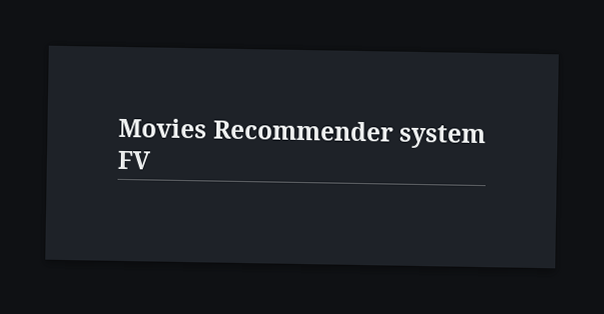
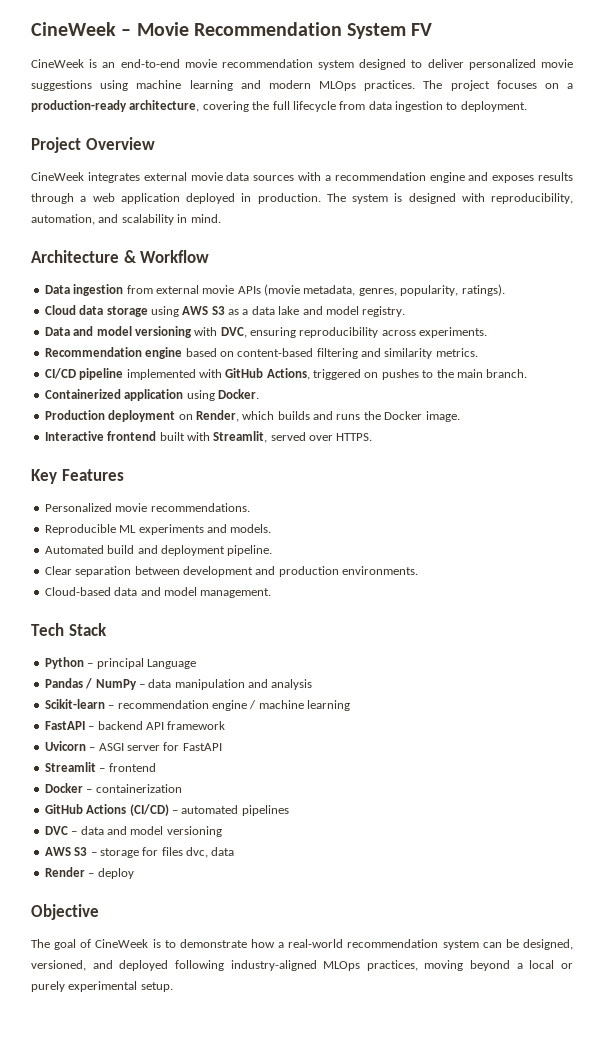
[118,117,487,150] [117,150,152,170] Movies Recommender system FV -> [31,22,433,39] [31,59,573,70] [31,80,573,91] [31,100,527,112] [31,137,155,153] [31,172,573,183] [31,193,573,204] [31,214,221,225] [31,250,210,263] [44,284,505,296] [44,305,406,317] [44,326,488,338] [44,347,478,359] [44,368,528,380] [44,389,259,401] [44,410,460,422] [44,431,373,443] [31,469,124,484] [44,503,250,512] [44,524,272,535] [44,545,273,556] [44,566,418,577] [44,587,272,598] [31,623,107,636] [44,657,196,669] [44,678,313,690] [44,699,350,711] [44,721,226,730] [44,741,222,751] [44,762,156,772] [44,783,182,793] [44,804,289,816] [44,826,222,837] [44,847,235,858] [44,867,134,879] [31,904,99,920] [31,939,574,950] [31,960,573,971] [31,981,173,992] CineWeek – Movie Recommendation System FV // CineWeek is an end-to-end movie recommendation system designed to deliver personalized movie suggestions using machine learning and modern MLOps practices. The project focuses on a production-ready architecture, covering the full lifecycle from data ingestion to deployment. // Project Overview // CineWeek integrates external movie data sources with a recommendation engine and exposes results through a web application deployed in production. The system is designed with reproducibility, automation, and scalability in mind. // Architecture & Workflow // Data ingestion from external movie APIs (movie metadata, genres, popularity, ratings). // Cloud data storage using AWS S3 as a data lake and model registry. // Data and model versioning with DVC, ensuring reproducibility across experiments. // Recommendation engine based on content-based filtering and similarity metrics. // CI/CD pipeline implemented with GitHub Actions, triggered on pushes to the main branch. // Containerized application using Docker. // Production deployment on Render, which builds and runs the Docker image. // Interactive frontend built with Streamlit, served over HTTPS. // Key Features // Personalized movie recommendations. // Reproducible ML experiments and models. // Automated build and deployment pipeline. // Clear separation between development and production environments. // Cloud-based data and model management. // Tech Stack // Python – principal Language // Pandas / NumPy – data manipulation and analysis // Scikit-learn – recommendation engine / machine learning // FastAPI – backend API framework // Uvicorn – ASGI server for FastAPI // Streamlit – frontend // Docker – containerization // GitHub Actions (CI/CD) – automated pipelines // DVC – data and model versioning // AWS S3 – storage for files dvc, data // Render – deploy // Objective // The goal of CineWeek is to demonstrate how a real-world recommendation system can be designed, versioned, and deployed following industry-aligned MLOps practices, moving beyond a local or purely experimental setup.

